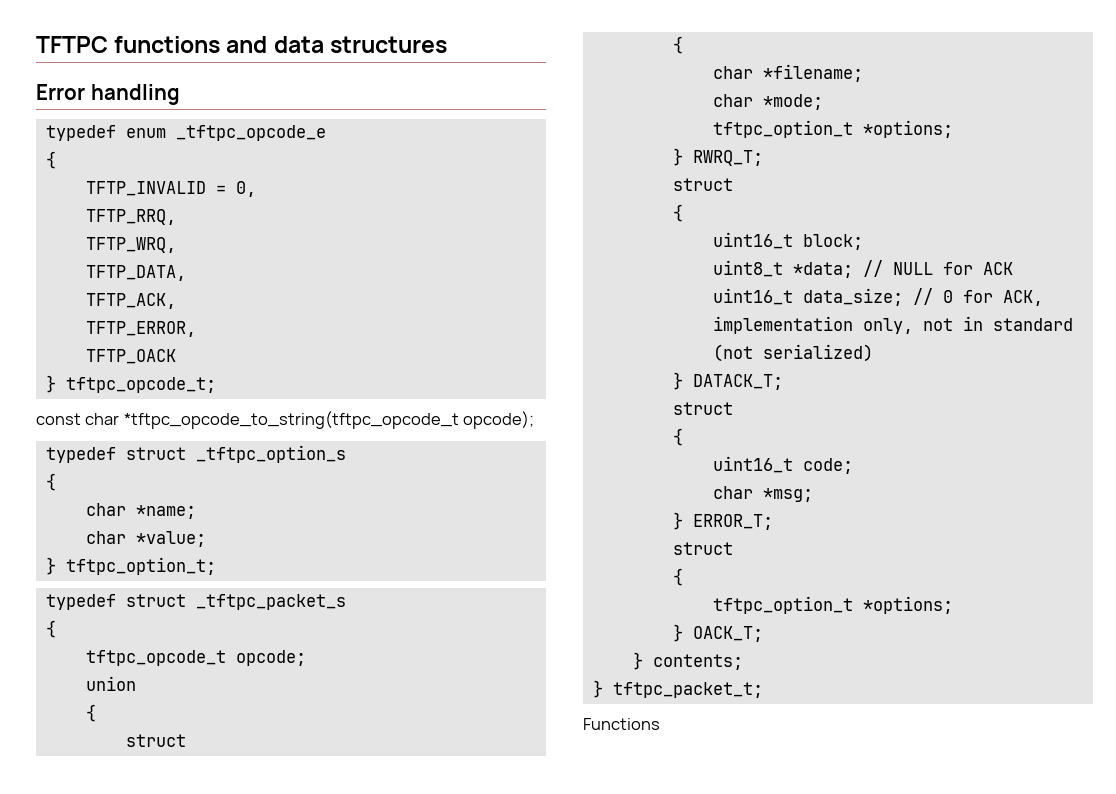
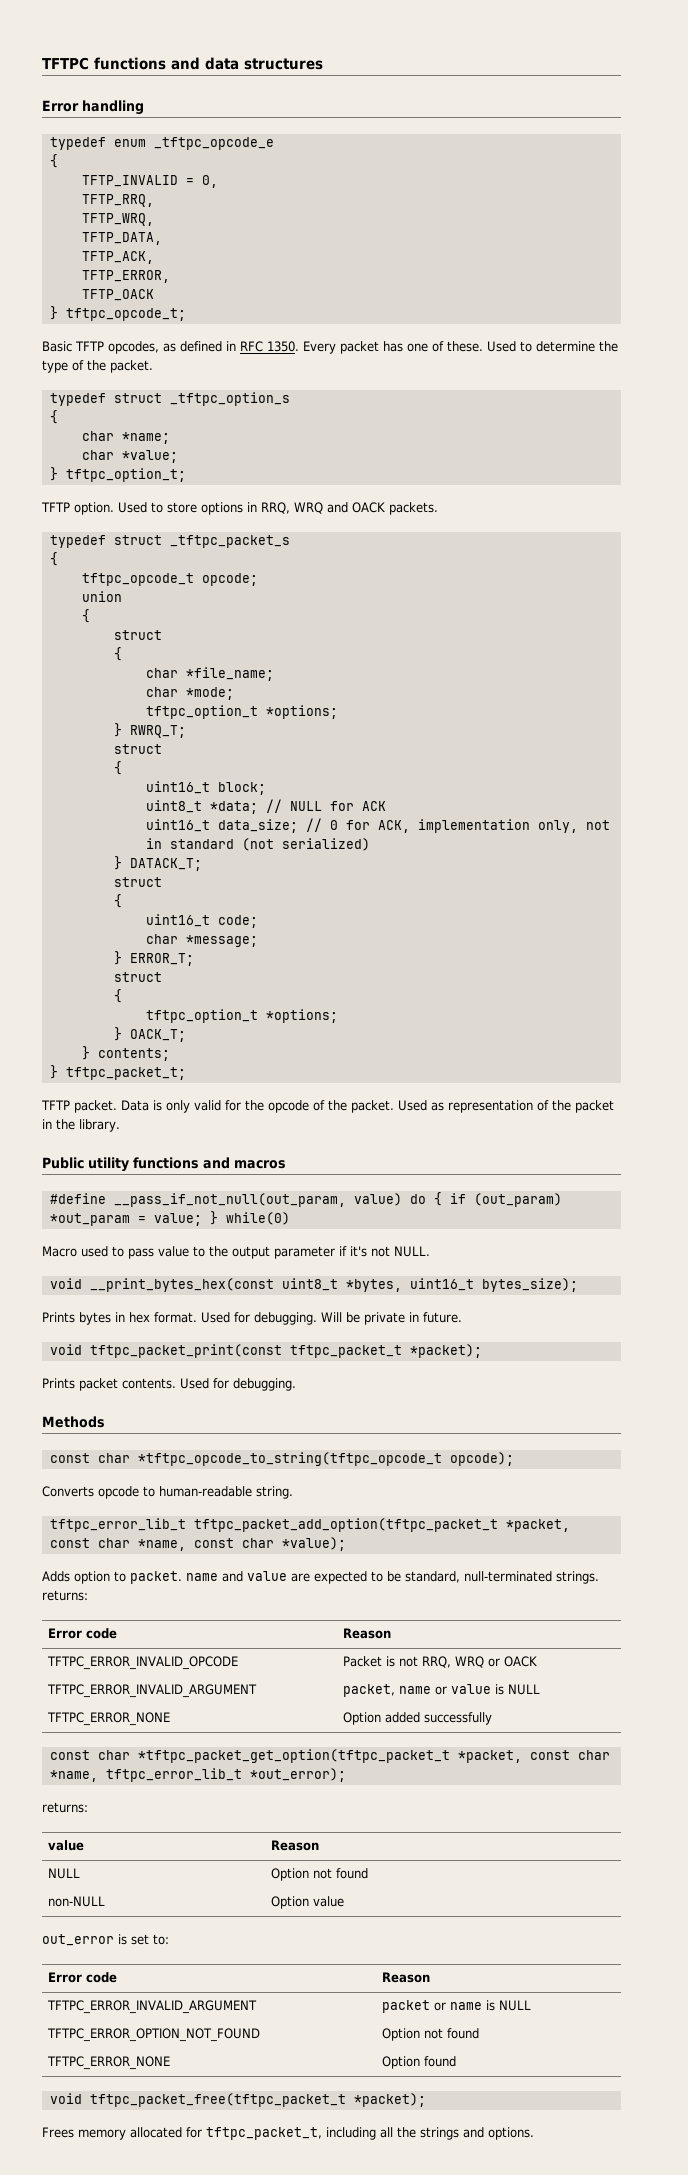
[36,411,535,429] const char *tftpc_opcode_to_string(tftpc_opcode_t opcode); -> [42,341,618,354] [42,360,153,373] Basic TFTP opcodes, as defined in RFC 1350. Every packet has one of these. Used to determine the type of the packet.
(216, 566) none -> [41,502,438,515] // TFTP option. Used to store options in RRQ, WRQ and OACK packets.
[762,64,863,82] *filename; -> [185,667,274,681] *file_name;
[762,488,813,502] *msg; -> [185,935,258,947] *message;
[583,718,660,730] Functions -> [41,1100,614,1113] [42,1119,120,1132] [42,1157,286,1172] [49,1192,562,1207] [49,1211,290,1226] [42,1246,430,1259] [49,1278,578,1292] [42,1312,462,1325] [49,1344,482,1358] [42,1378,296,1391] [42,1416,105,1428] [49,1452,514,1466] [42,1486,293,1499] [49,1518,570,1532] [49,1537,346,1551] [42,1571,599,1584] [42,1590,88,1601] [47,1628,117,1639] [342,1628,391,1639] [46,1656,238,1670] [342,1656,537,1668] [46,1684,257,1698] [342,1684,540,1697] [46,1712,170,1726] [342,1712,492,1725] [49,1749,610,1763] [49,1768,346,1782] [42,1802,88,1813] [47,1840,84,1851] [270,1840,319,1851] [47,1868,80,1879] [270,1868,368,1881] [47,1896,105,1907] [270,1896,344,1909] [42,1934,169,1946] [47,1972,117,1983] [381,1972,430,1983] [46,2000,257,2014] [381,2000,531,2013] [46,2028,260,2042] [381,2028,479,2041] [46,2056,170,2070] [381,2056,456,2069] [49,2093,426,2107] [42,2127,534,2140] TFTP packet. Data is only valid for the opcode of the packet. Used as representation of the packet in the library. // Public utility functions and macros // #define __pass_if_not_null(out_param, value) do { if (out_param) *out_param = value; } while(0) // Macro used to pass value to the output parameter if it's not NULL. // void __print_bytes_hex(const uint8_t *bytes, uint16_t bytes_size); // Prints bytes in hex format. Used for debugging. Will be private in future. // void tftpc_packet_print(const tftpc_packet_t *packet); // Prints packet contents. Used for debugging. // Methods // const char *tftpc_opcode_to_string(tftpc_opcode_t opcode); // Converts opcode to human-readable string. // tftpc_error_lib_t tftpc_packet_add_option(tftpc_packet_t *packet, const char *name, const char *value); // Adds option to packet. name and value are expected to be standard, null-terminated strings. returns: // Error code | Reason // TFTPC_ERROR_INVALID_OPCODE | Packet is not RRQ, WRQ or OACK // TFTPC_ERROR_INVALID_ARGUMENT | packet, name or value is NULL // TFTPC_ERROR_NONE | Option added successfully // const char *tftpc_packet_get_option(tftpc_packet_t *packet, const char *name, tftpc_error_lib_t *out_error); // returns: // value | Reason // NULL | Option not found // non-NULL | Option value // out_error is set to: // Error code | Reason // TFTPC_ERROR_INVALID_ARGUMENT | packet or name is NULL // TFTPC_ERROR_OPTION_NOT_FOUND | Option not found // TFTPC_ERROR_NONE | Option found // void tftpc_packet_free(tftpc_packet_t *packet); // Frees memory allocated for tftpc_packet_t, including all the strings and options.

